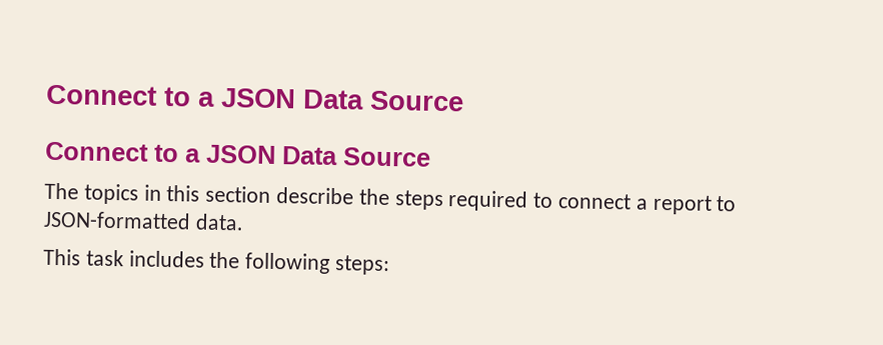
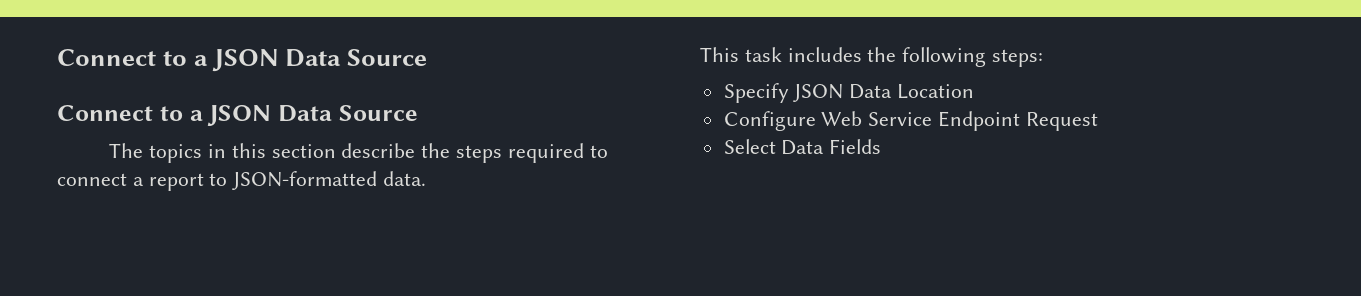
(391, 265) none -> [723,83,975,103] [723,111,1098,131] [723,139,882,155] // Specify JSON Data Location // Configure Web Service Endpoint Request // Select Data Fields

